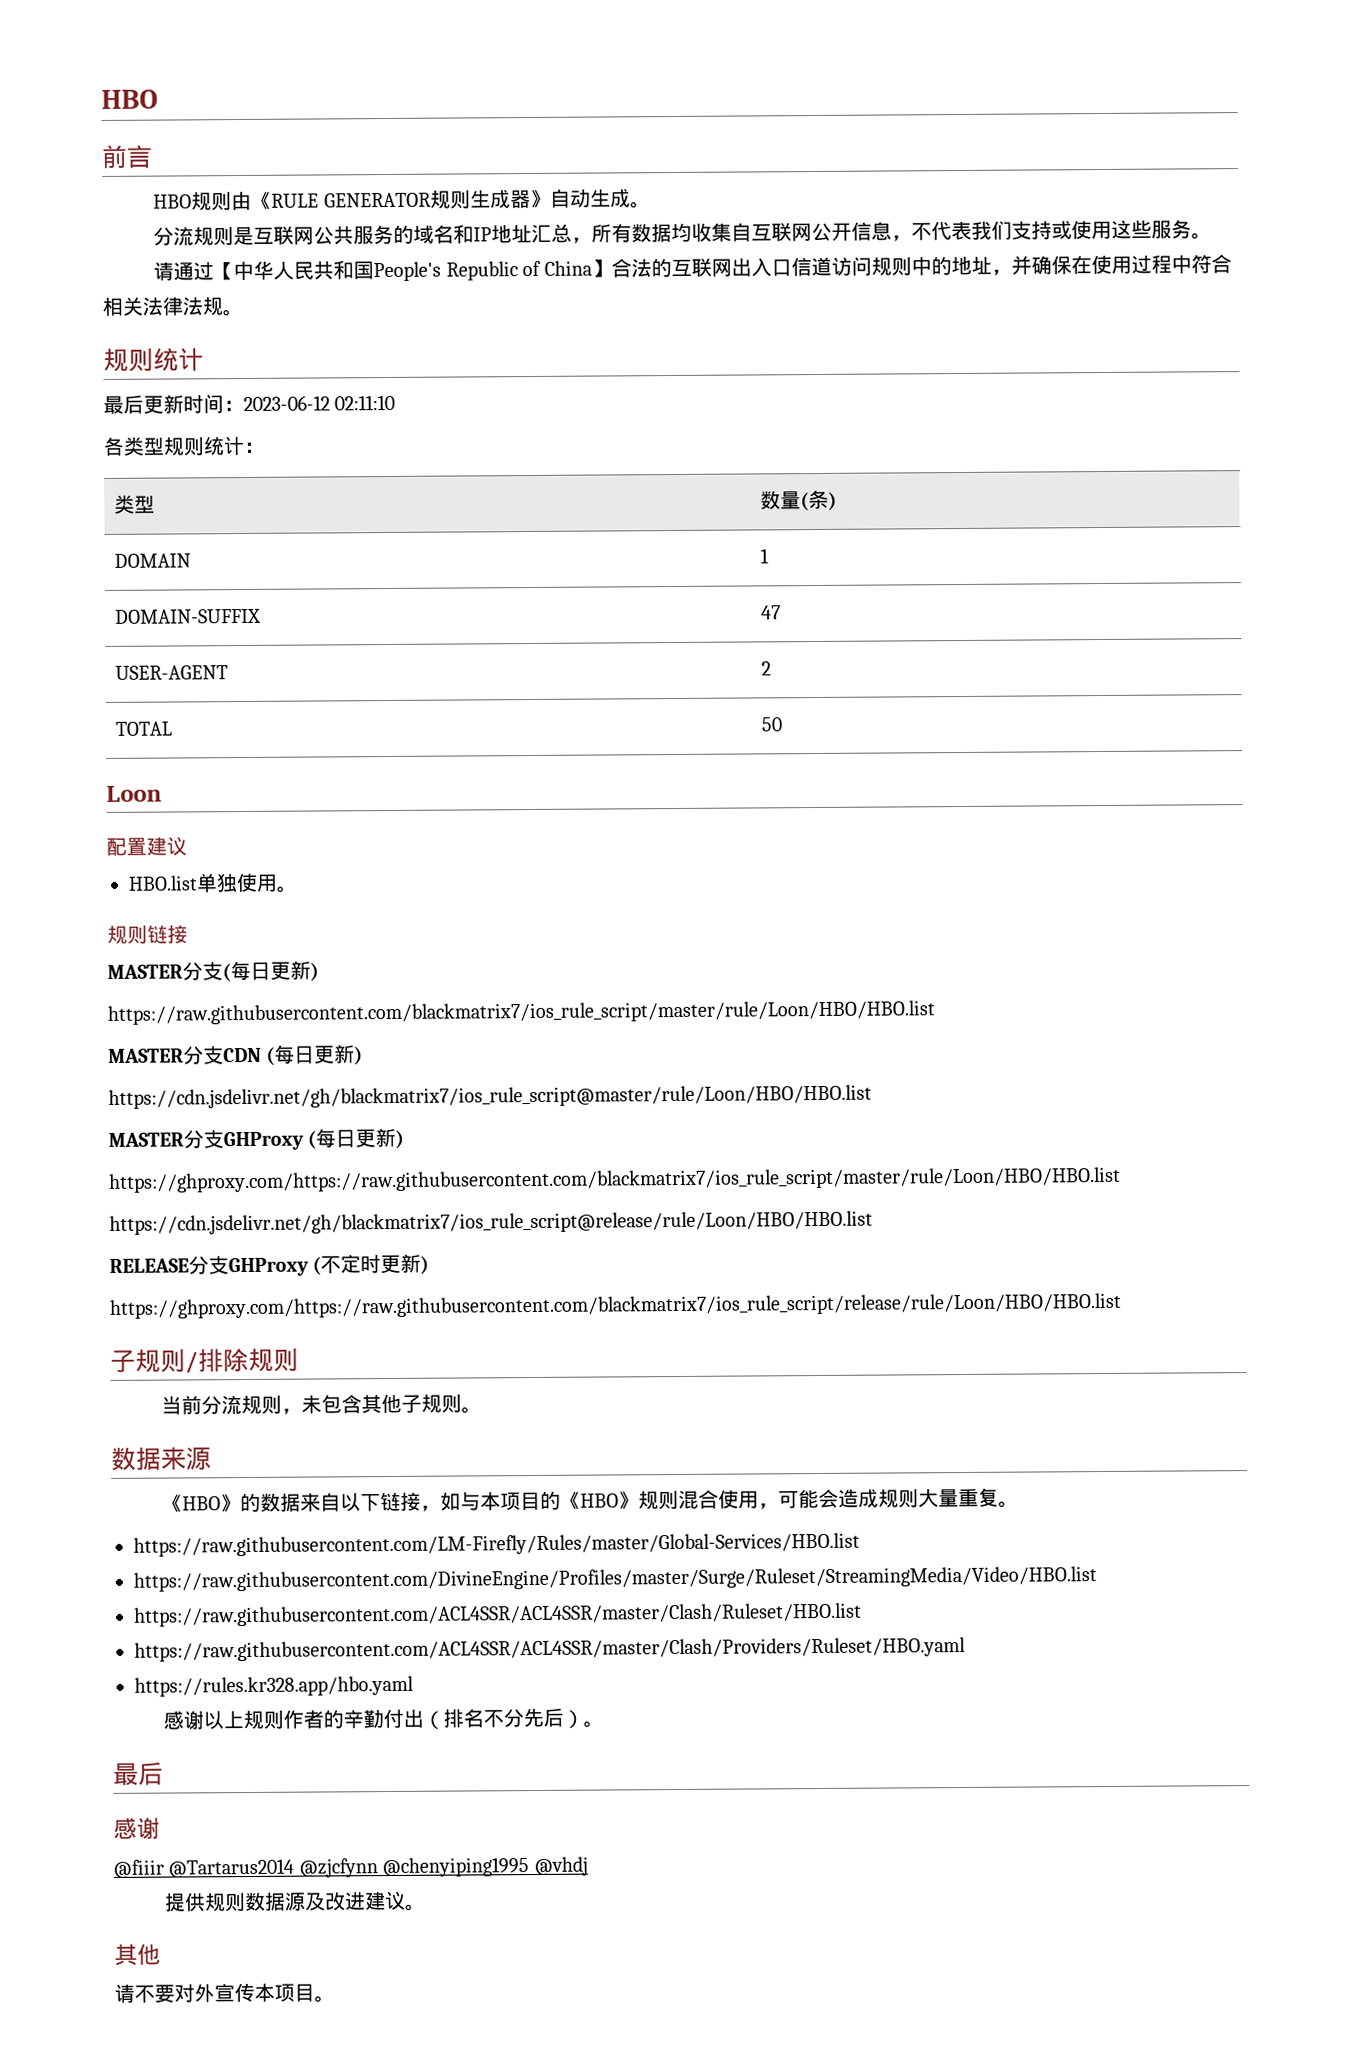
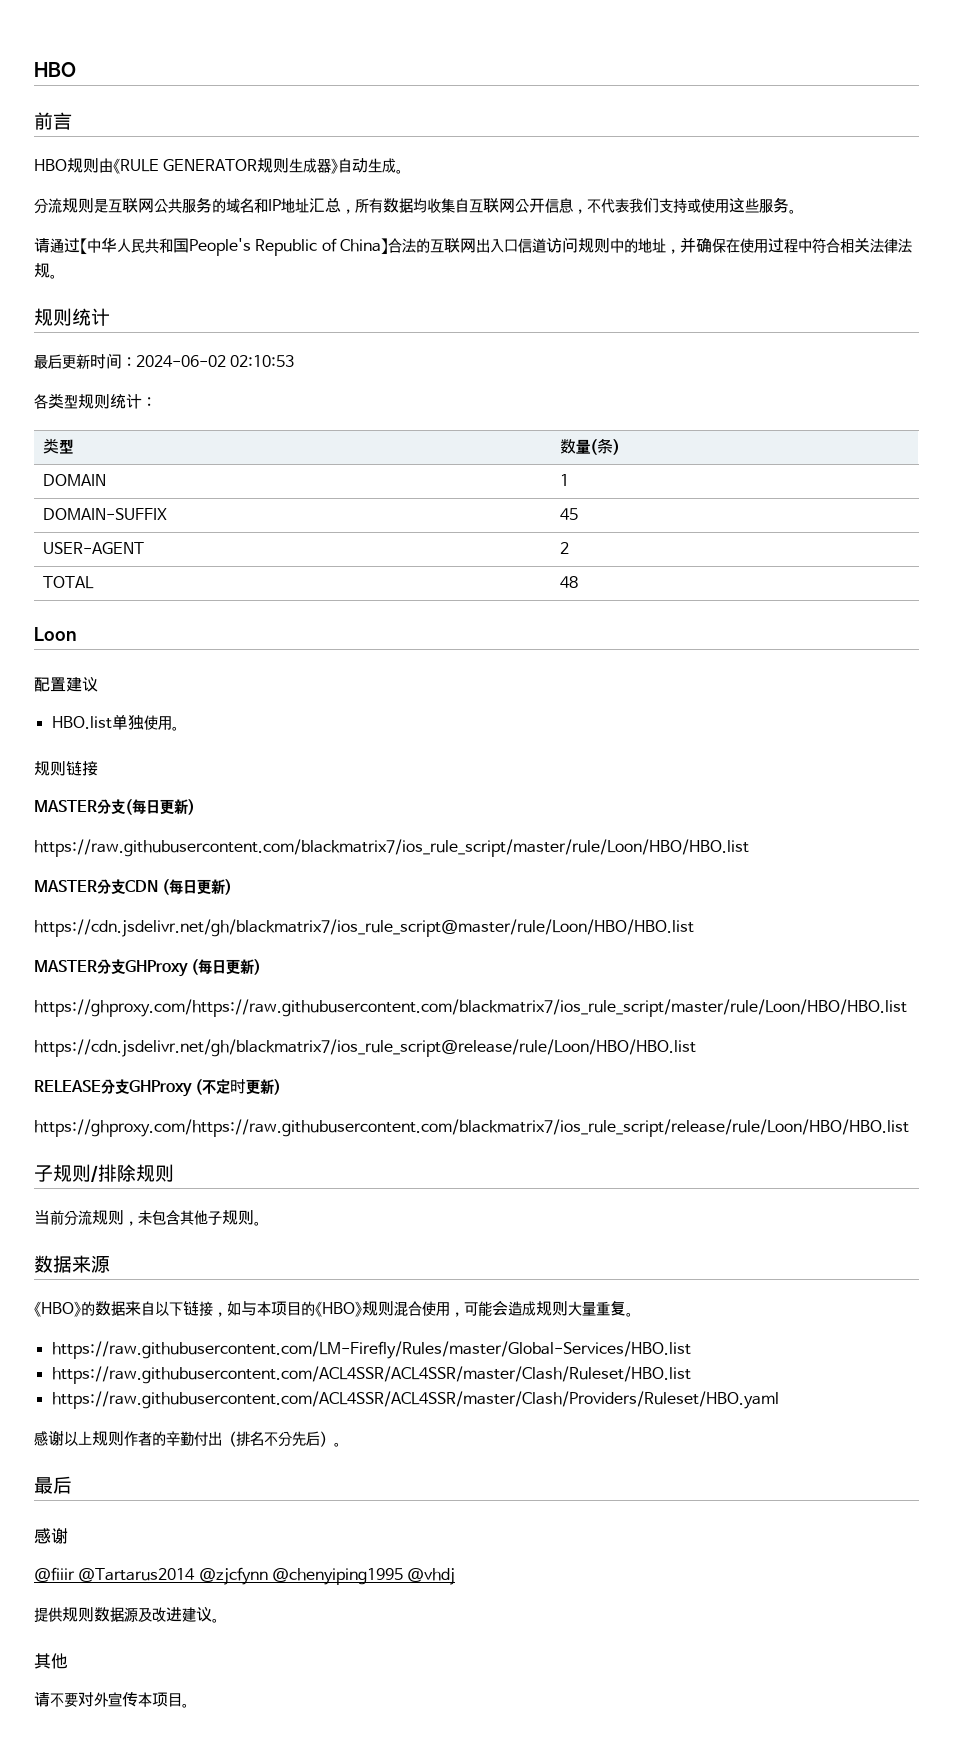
[243,394,396,412] 2023-06-12 02:11:10 -> [136,355,295,367] 2024-06-02 02:10:53
[760,605,781,620] 47 -> [559,508,578,520] 45
[760,717,782,732] 50 -> [559,576,578,588] 48
[133,1566,1097,1592] // https://raw.githubusercontent.com/DivineEngine/Profiles/master/Surge/Ruleset/StreamingMedia/Video/HBO.list -> (691, 1350) none
[134,1675,414,1697] // https://rules.kr328.app/hbo.yaml -> (779, 1400) none

